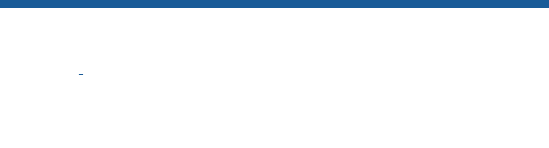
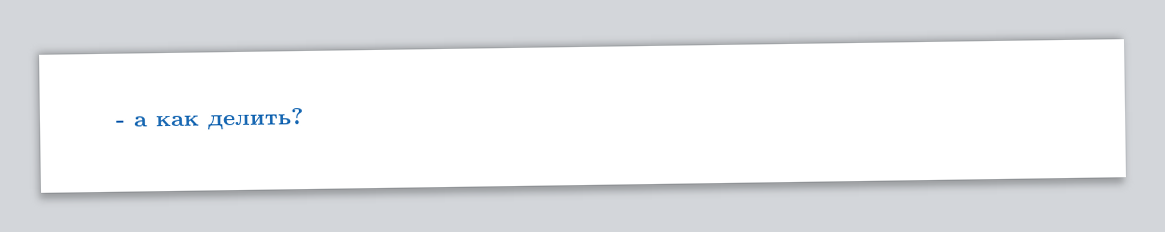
(84, 76) none -> [133,108,304,130] а как делить?

